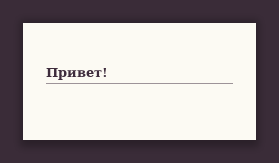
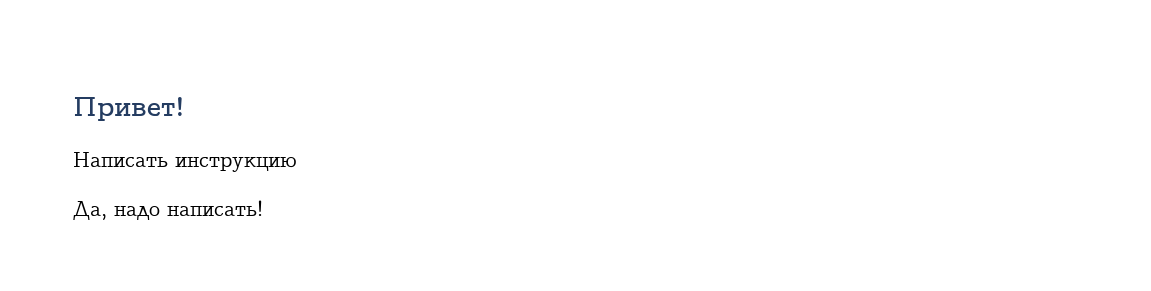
(108, 74) none -> [73,152,297,172] [73,200,263,220] // Написать инструкцию // Да, надо написать!

